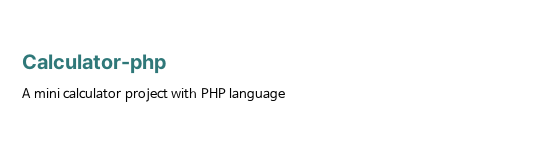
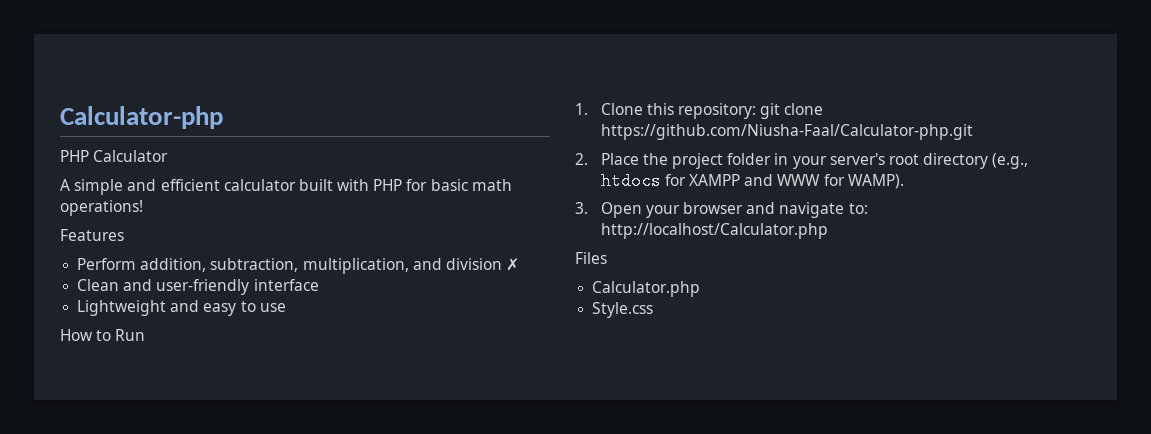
(166, 64) none -> [60,150,169,162] // PHP Calculator
[33,88,286,102] mini calculator project with PHP language -> [74,179,512,195] [60,200,143,216] [60,229,124,241] [77,258,520,274] [77,279,319,295] [77,300,286,316] [60,329,146,341] [575,103,824,119] [600,124,973,140] [575,153,1029,169] [600,172,904,190] [575,202,868,218] [600,223,828,239] [575,252,607,264] [592,281,701,297] [592,302,654,318] simple and efficient calculator built with PHP for basic math operations! // Features // Perform addition, subtraction, multiplication, and division ✗ // Clean and user-friendly interface // Lightweight and easy to use // How to Run // 1. Clone this repository: git clone https://github.com/Niusha-Faal/Calculator-php.git // 2. Place the project folder in your server's root directory (e.g., htdocs for XAMPP and WWW for WAMP). // 3. Open your browser and navigate to: http://localhost/Calculator.php // Files // Calculator.php // Style.css

